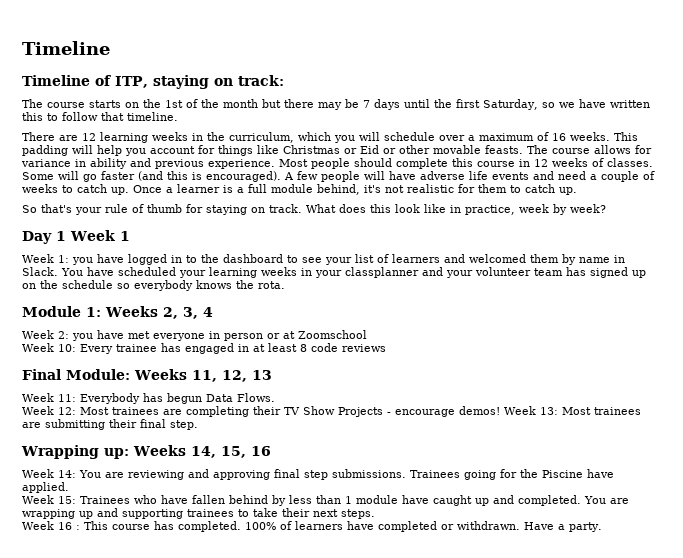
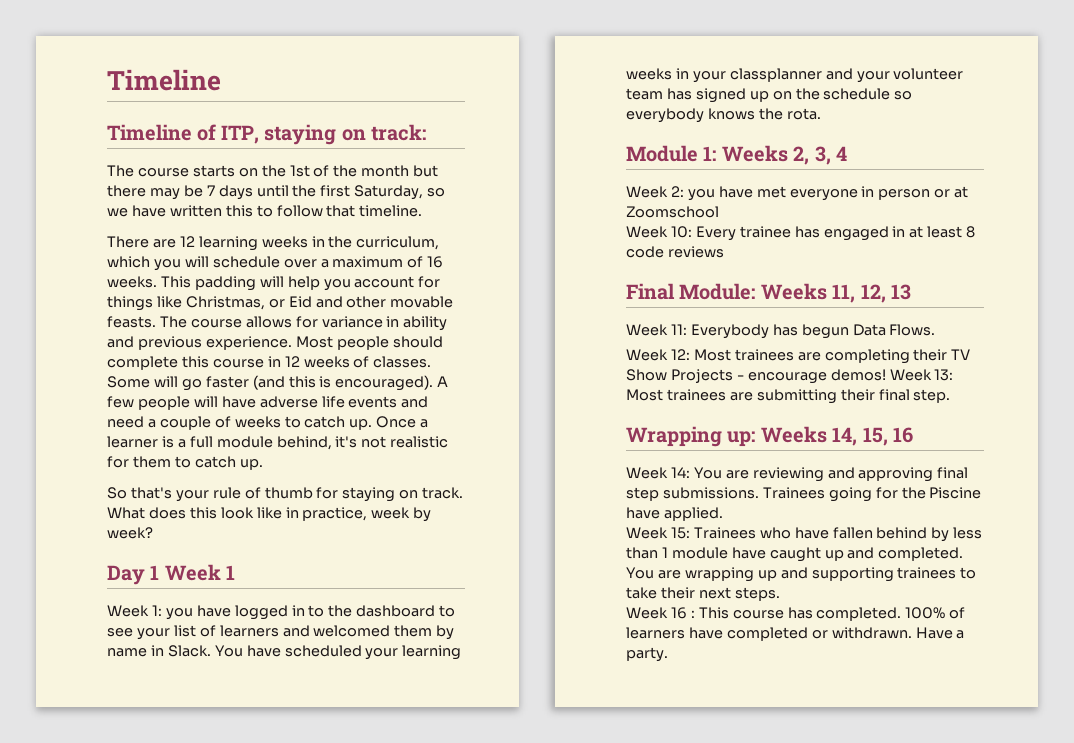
[283,145,340,154] Christmas -> [185,296,265,310] Christmas,
[383,148,396,154] or -> [315,296,343,308] and

